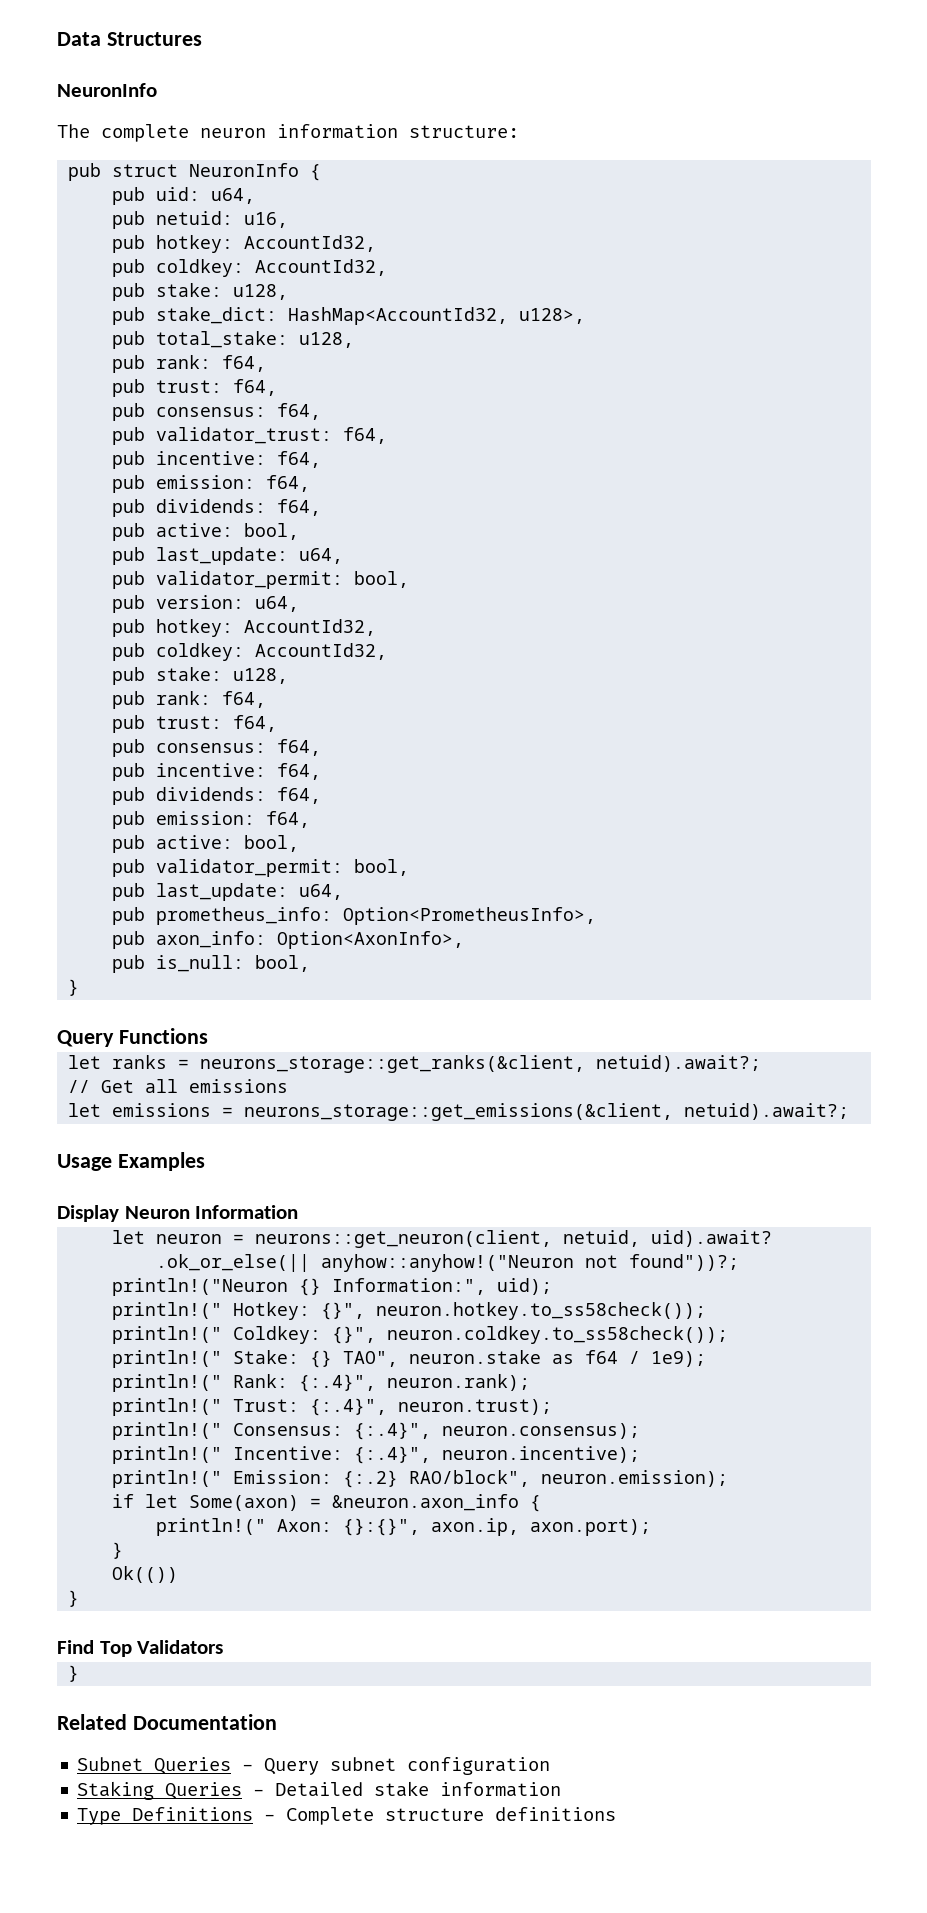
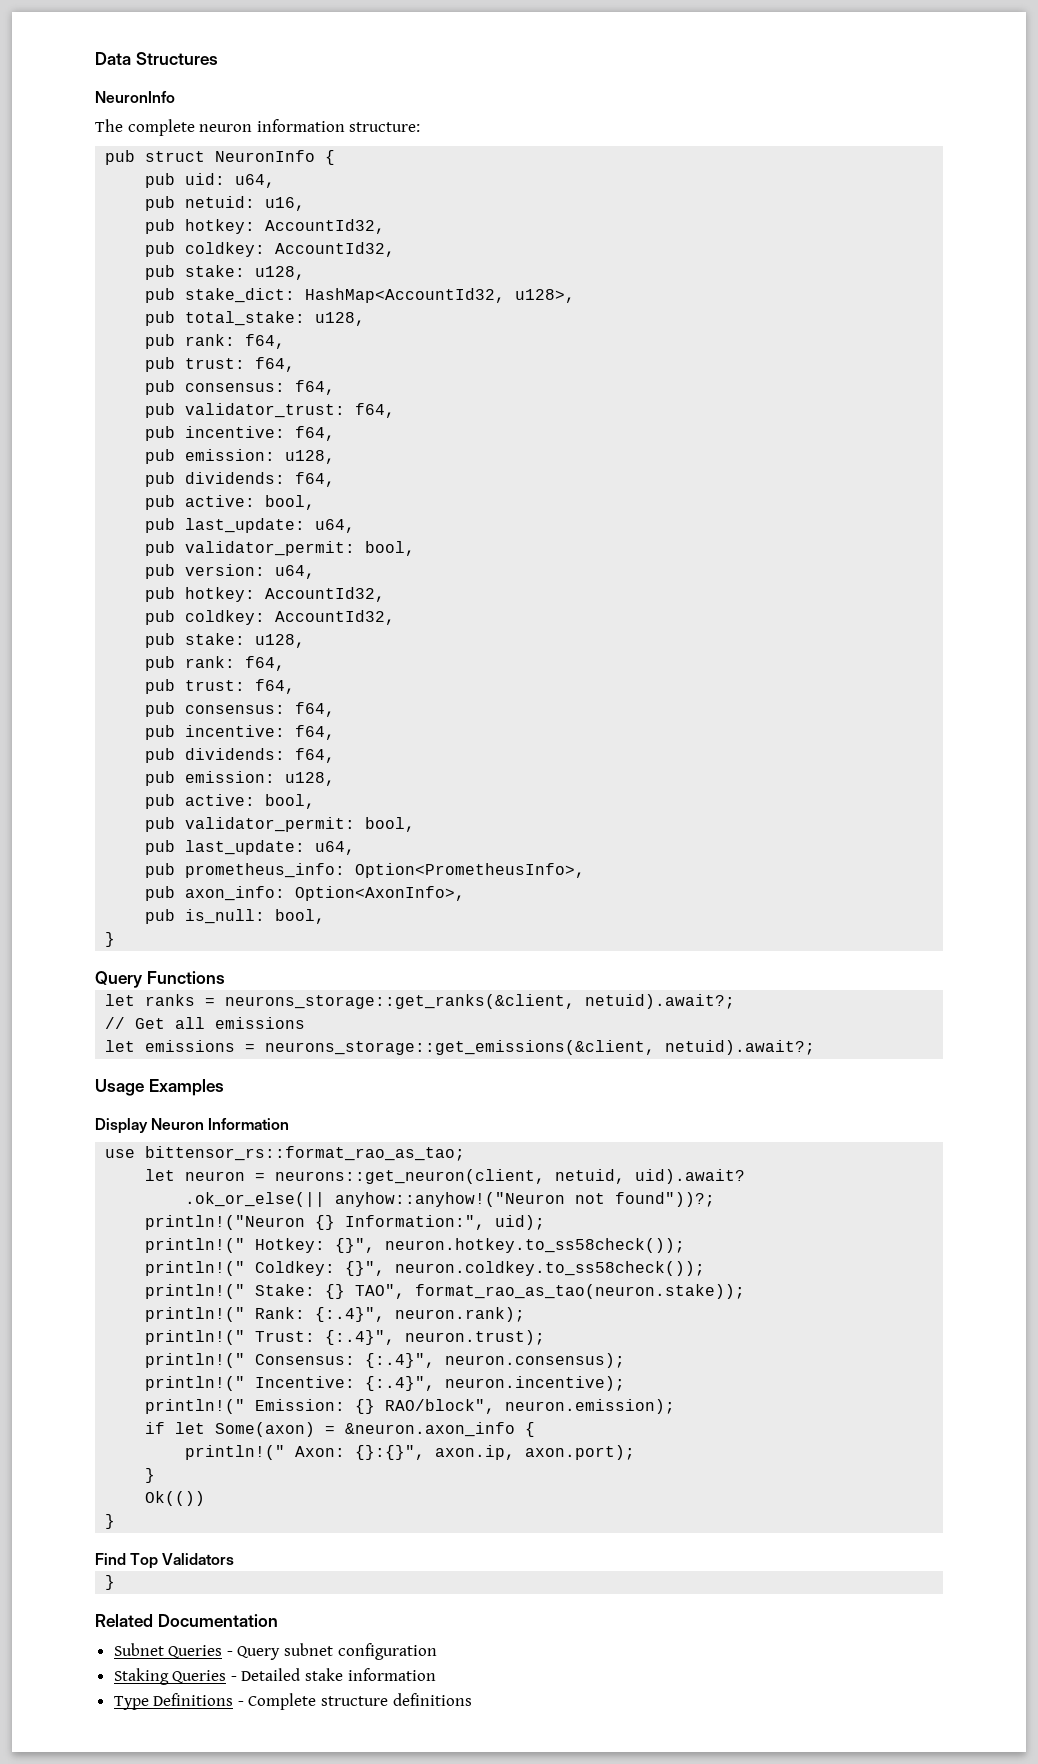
[266,475,311,492] f64, -> [285,450,336,464] u128,
[266,811,311,828] f64, -> [285,772,336,786] u128,
(299, 1212) none -> [105,1146,466,1161] // use bittensor_rs::format_rao_as_tao;
[409,1350,707,1367] neuron.stake as f64 / 1e9); -> [415,1284,746,1299] format_rao_as_tao(neuron.stake));
[343,1470,399,1488] {:.2} -> [355,1399,376,1414] {}

